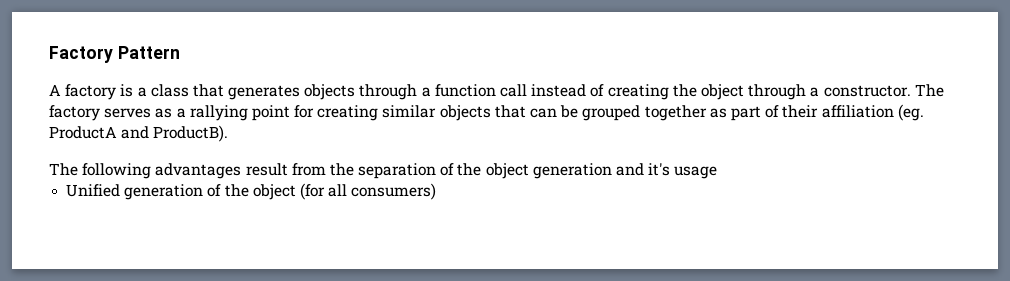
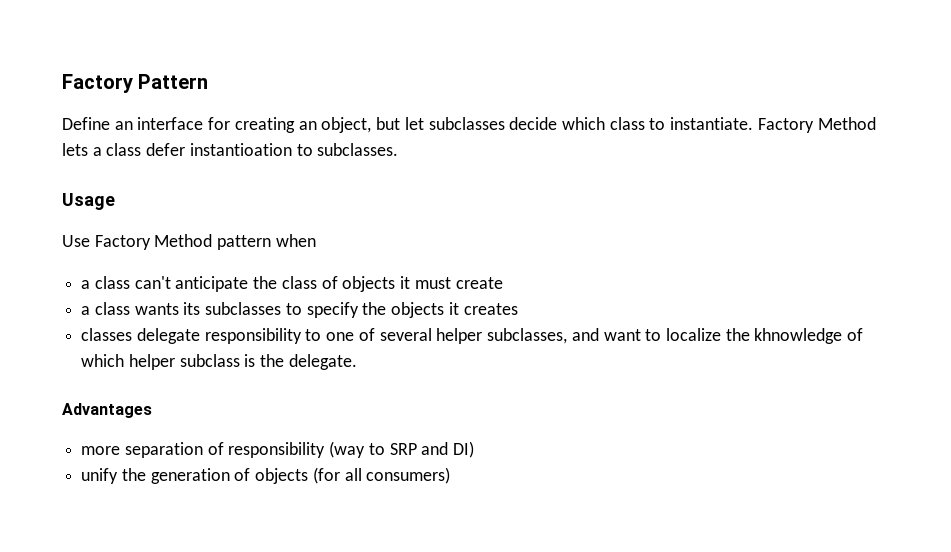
[49,84,944,100] [49,104,924,121] [49,125,229,142] [49,163,718,179] [66,184,296,200] A factory is a class that generates objects through a function call instead of creating the object through a constructor. The factory serves as a rallying point for creating similar objects that can be grouped together as part of their affiliation (eg. ProductA and ProductB). // The following advantages result from the separation of the object generation and it's usage // Unified generation of the object -> [62,117,876,133] [62,143,399,156] [62,193,115,210] [62,234,316,250] [81,276,503,292] [81,302,518,318] [81,328,864,344] [81,354,357,370] [62,403,152,418] [81,441,475,458] [81,468,309,484] Define an interface for creating an object, but let subclasses decide which class to instantiate. Factory Method lets a class defer instantioation to subclasses. // Usage // Use Factory Method pattern when // a class can't anticipate the class of objects it must create // a class wants its subclasses to specify the objects it creates // classes delegate responsibility to one of several helper subclasses, and want to localize the khnowledge of which helper subclass is the delegate. // Advantages // more separation of responsibility (way to SRP and DI) // unify the generation of objects

